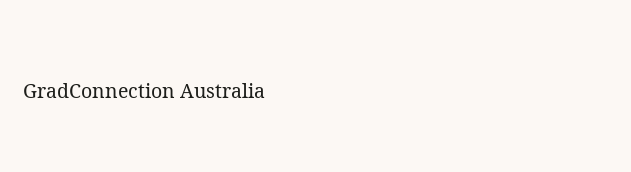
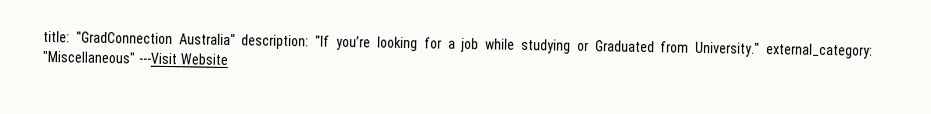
[23,83,266,98] GradConnection Australia -> [43,30,873,59] [42,50,229,66] title: "GradConnection Australia" description: "If you’re looking for a job while studying or Graduated from University." external_category: "Miscellaneous" ---Visit Website

